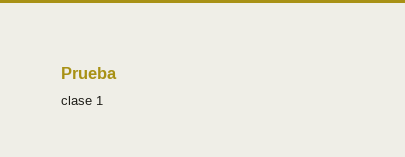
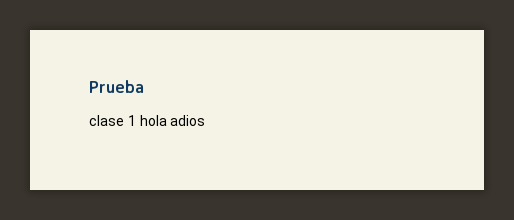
(103, 100) none -> [139,115,206,126] hola adios

